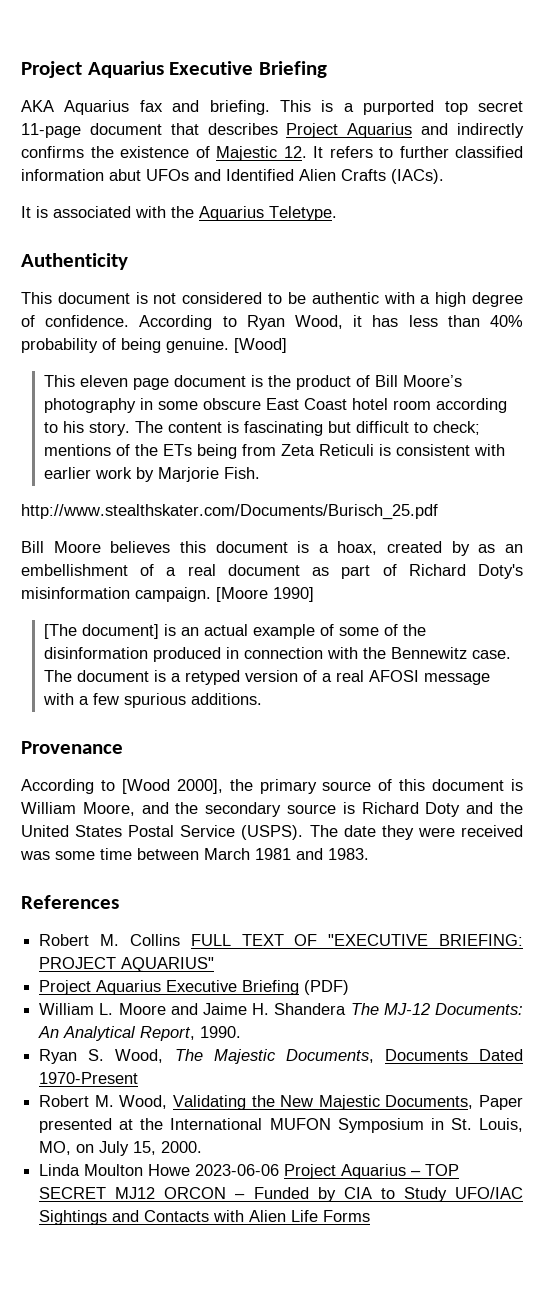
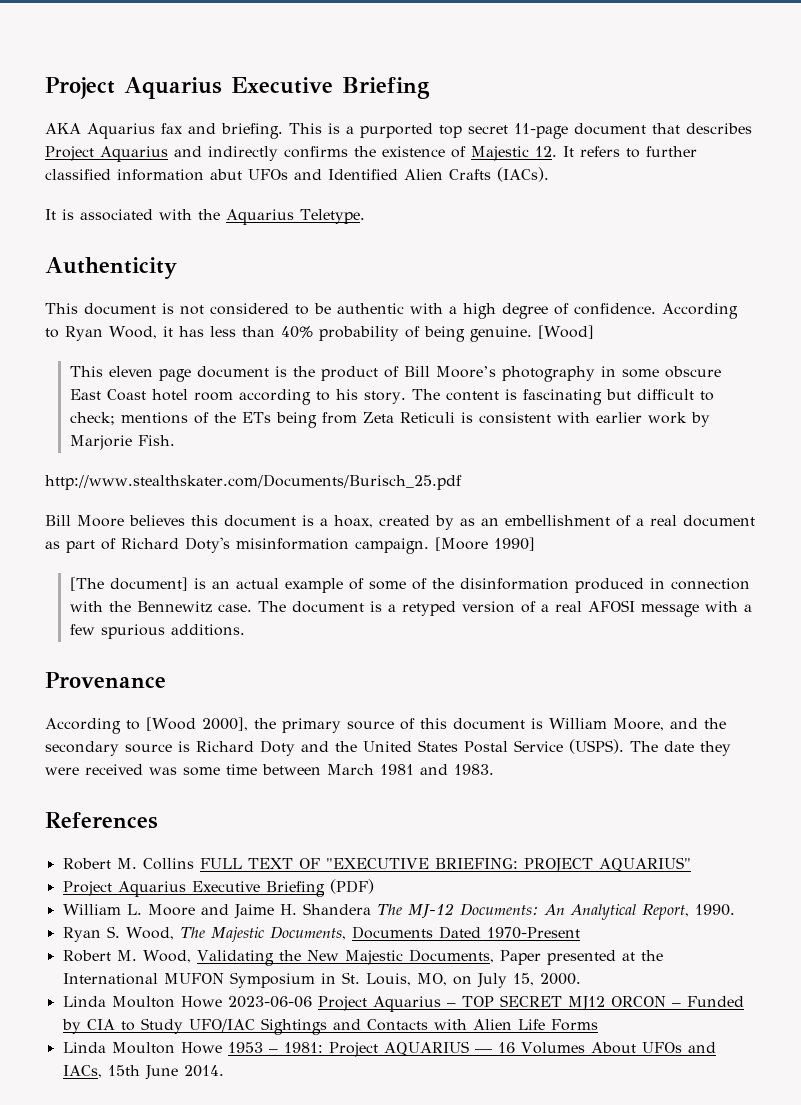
(371, 1216) none -> [62,1041,716,1057] [62,1065,224,1080] // Linda Moulton Howe 1953 – 1981: Project AQUARIUS — 16 Volumes About UFOs and IACs, 15th June 2014.

